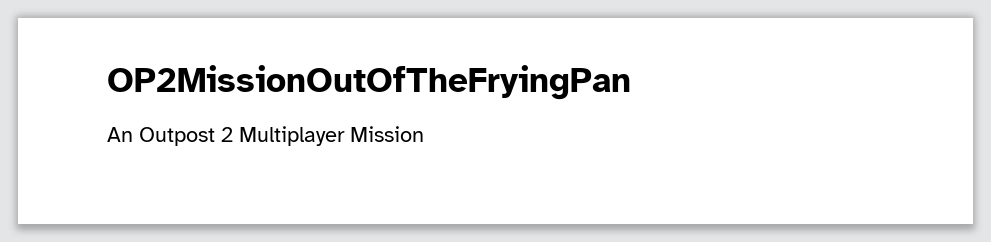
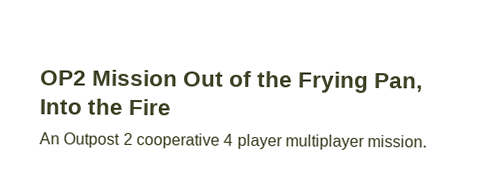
[107,65,631,100] [107,126,424,146] OP2MissionOutOfTheFryingPan // An Outpost 2 Multiplayer Mission -> [40,69,424,94] [39,98,172,116] [39,132,428,150] OP2 Mission Out of the Frying Pan, Into the Fire // An Outpost 2 cooperative 4 player multiplayer mission.

